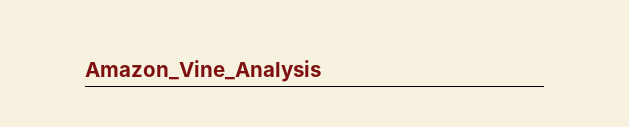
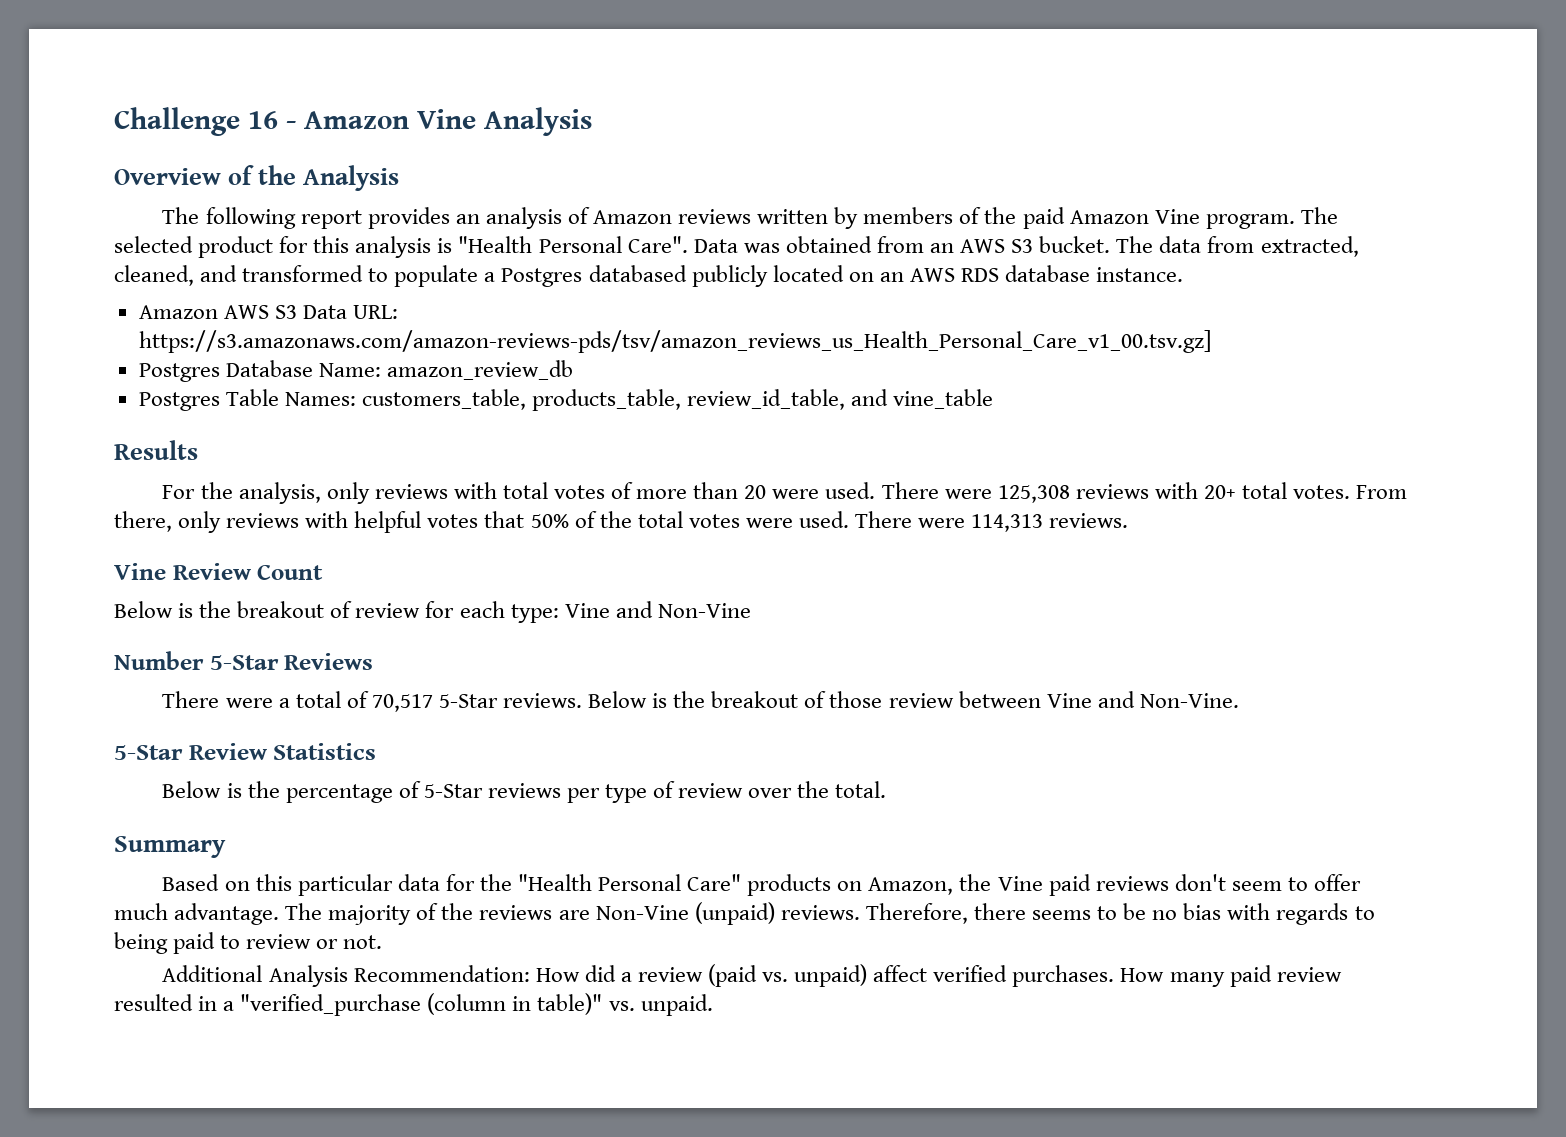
[85,60,321,82] Amazon_Vine_Analysis -> [114,107,592,136] [114,165,400,191] [162,207,1338,229] [114,236,1359,258] [114,265,1184,287] [138,305,399,319] [138,330,1211,353] [138,360,573,382] [138,389,994,411] [114,440,198,460] [162,482,1408,504] [114,511,1129,533] [114,563,324,580] [114,601,751,623] [114,651,374,670] [162,691,1239,712] [114,743,377,760] [162,781,887,803] [114,836,226,858] [162,874,1361,896] [114,902,1375,925] [114,932,383,954] [162,964,1342,987] [114,993,713,1016] Challenge 16 - Amazon Vine Analysis // Overview of the Analysis // The following report provides an analysis of Amazon reviews written by members of the paid Amazon Vine program. The selected product for this analysis is "Health Personal Care". Data was obtained from an AWS S3 bucket. The data from extracted, cleaned, and transformed to populate a Postgres databased publicly located on an AWS RDS database instance. // Amazon AWS S3 Data URL: https://s3.amazonaws.com/amazon-reviews-pds/tsv/amazon_reviews_us_Health_Personal_Care_v1_00.tsv.gz] // Postgres Database Name: amazon_review_db // Postgres Table Names: customers_table, products_table, review_id_table, and vine_table // Results // For the analysis, only reviews with total votes of more than 20 were used. There were 125,308 reviews with 20+ total votes. From there, only reviews with helpful votes that 50% of the total votes were used. There were 114,313 reviews. // Vine Review Count // Below is the breakout of review for each type: Vine and Non-Vine // Number 5-Star Reviews // There were a total of 70,517 5-Star reviews. Below is the breakout of those review between Vine and Non-Vine. // 5-Star Review Statistics // Below is the percentage of 5-Star reviews per type of review over the total. // Summary // Based on this particular data for the "Health Personal Care" products on Amazon, the Vine paid reviews don't seem to offer much advantage. The majority of the reviews are Non-Vine (unpaid) reviews. Therefore, there seems to be no bias with regards to being paid to review or not. // Additional Analysis Recommendation: How did a review (paid vs. unpaid) affect verified purchases. How many paid review resulted in a "verified_purchase (column in table)" vs. unpaid.

